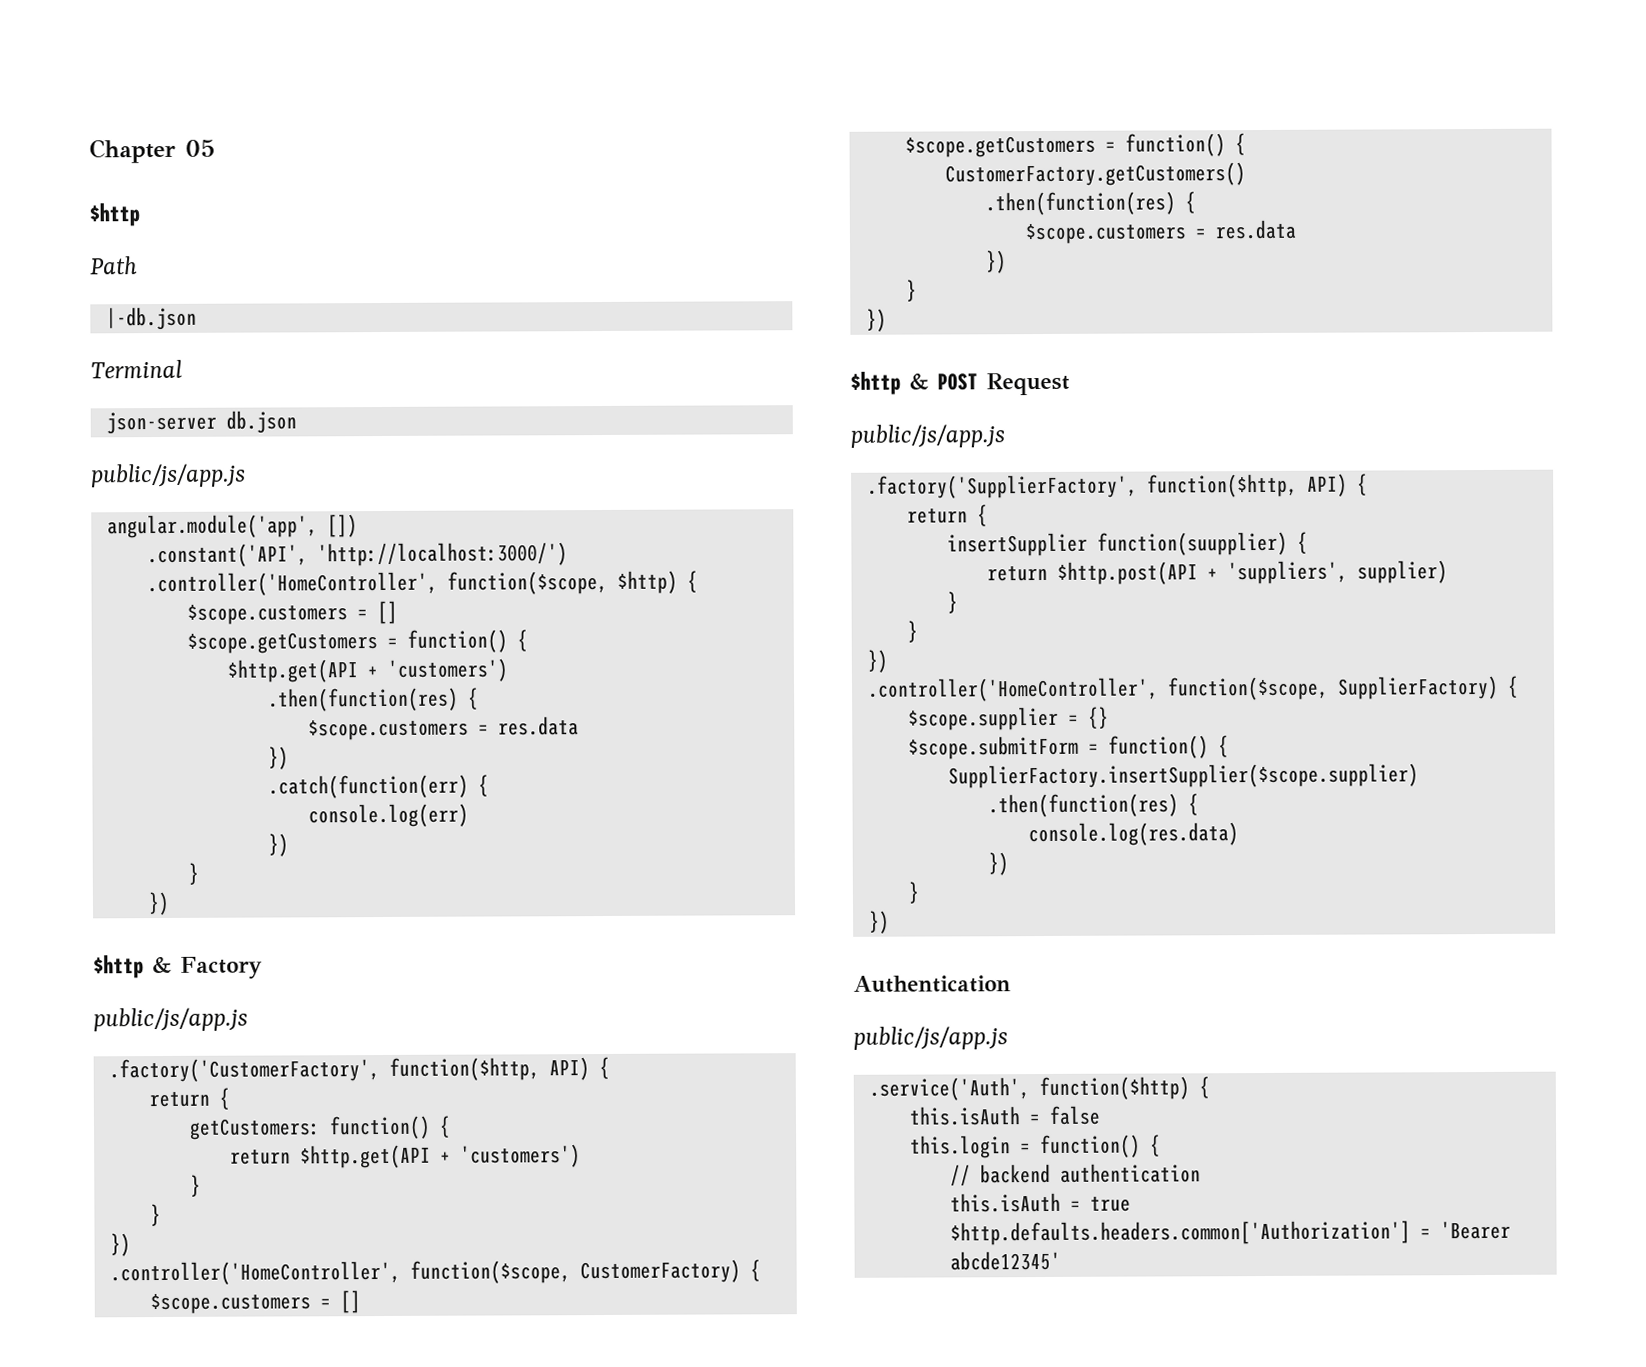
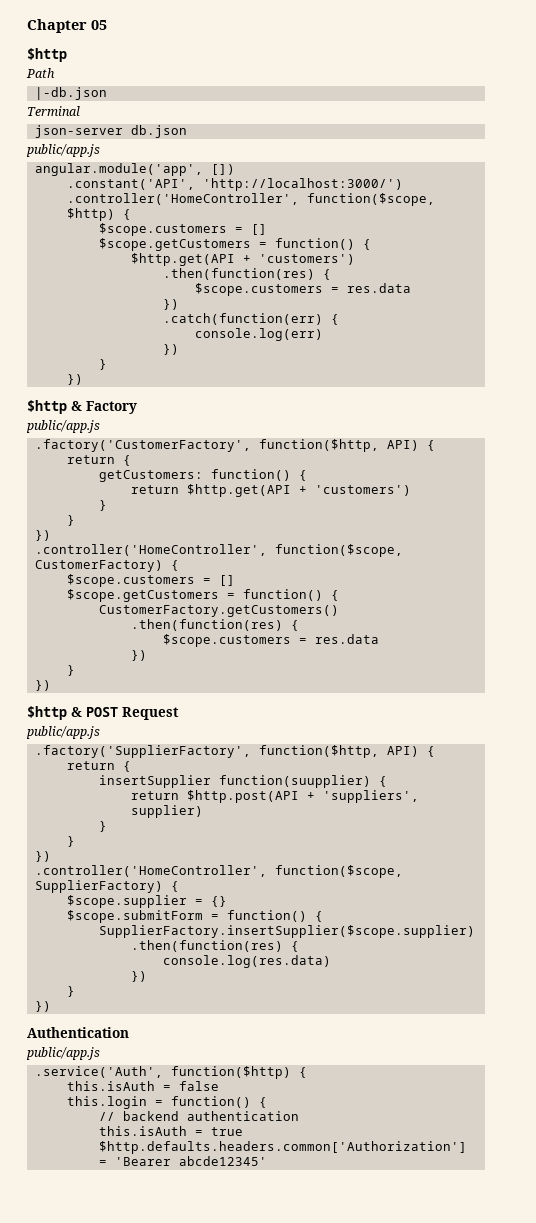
[90,463,246,488] public/js/app.js -> [26,144,100,157] public/app.js
[93,1007,248,1032] public/js/app.js -> [26,420,100,433] public/app.js
[850,424,1005,448] public/js/app.js -> [26,726,100,739] public/app.js
[853,1026,1008,1050] public/js/app.js -> [26,1047,100,1060] public/app.js

